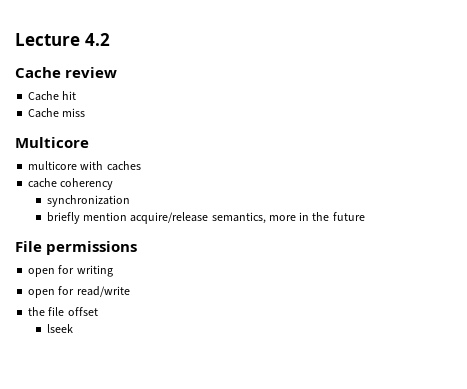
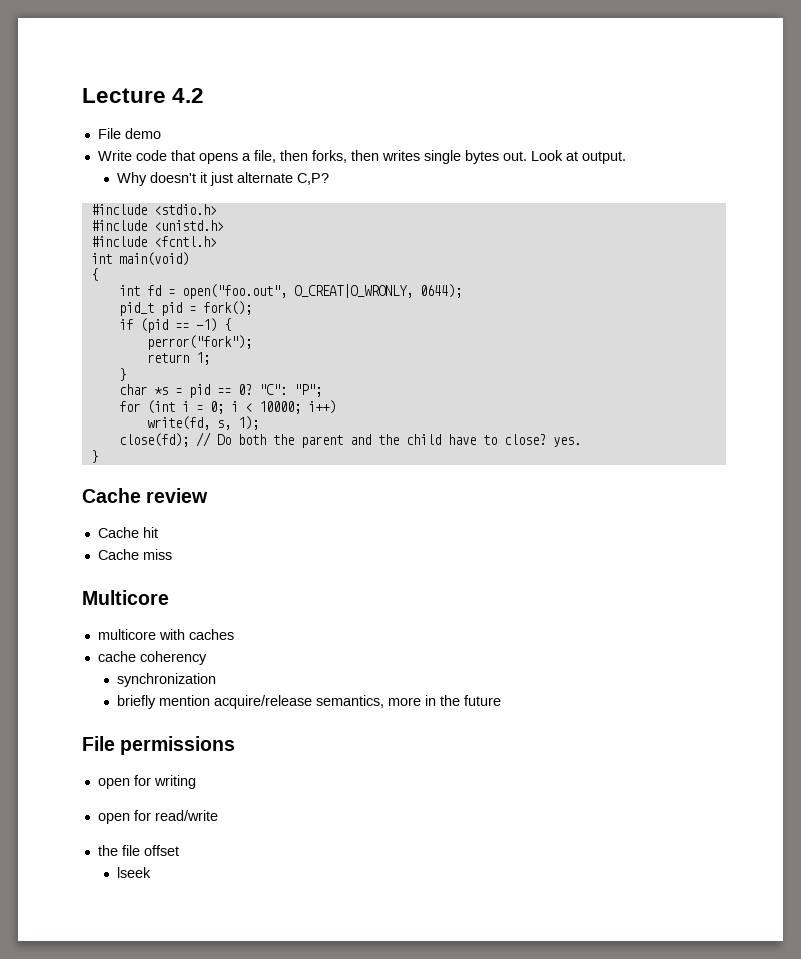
(110, 39) none -> [97,128,161,139] [97,150,626,164] [116,172,329,186] [90,204,217,215] [90,220,224,231] [90,236,217,247] [90,252,189,266] [90,268,98,281] [118,284,462,299] [118,301,252,316] [118,318,231,333] [146,335,252,350] [146,352,210,365] [118,368,126,381] [118,384,322,398] [118,400,336,414] [146,416,259,430] [118,432,581,448] [90,450,98,463] // File demo // Write code that opens a file, then forks, then writes single bytes out. Look at output. // Why doesn't it just alternate C,P? // #include <stdio.h> // #include <unistd.h> // #include <fcntl.h> // int main(void) // { // int fd = open("foo.out", O_CREAT|O_WRONLY, 0644); // pid_t pid = fork(); // if (pid == -1) { // perror("fork"); // return 1; // } // char *s = pid == 0? "C": "P"; // for (int i = 0; i < 10000; i++) // write(fd, s, 1); // close(fd); // Do both the parent and the child have to close? yes. // }

